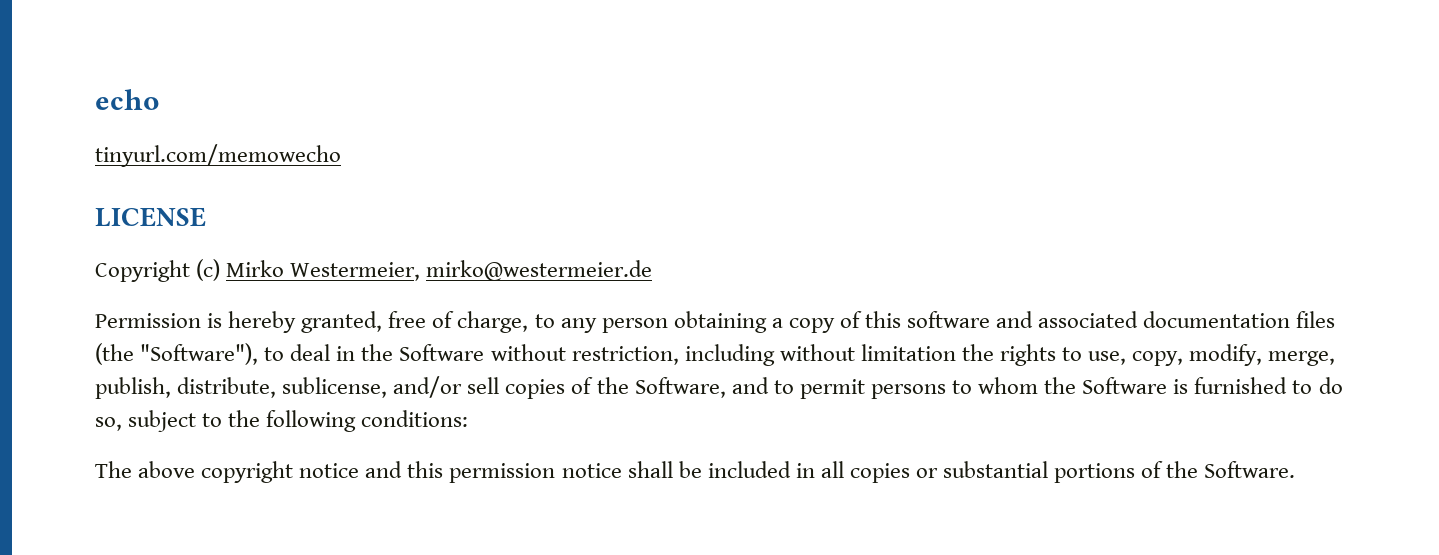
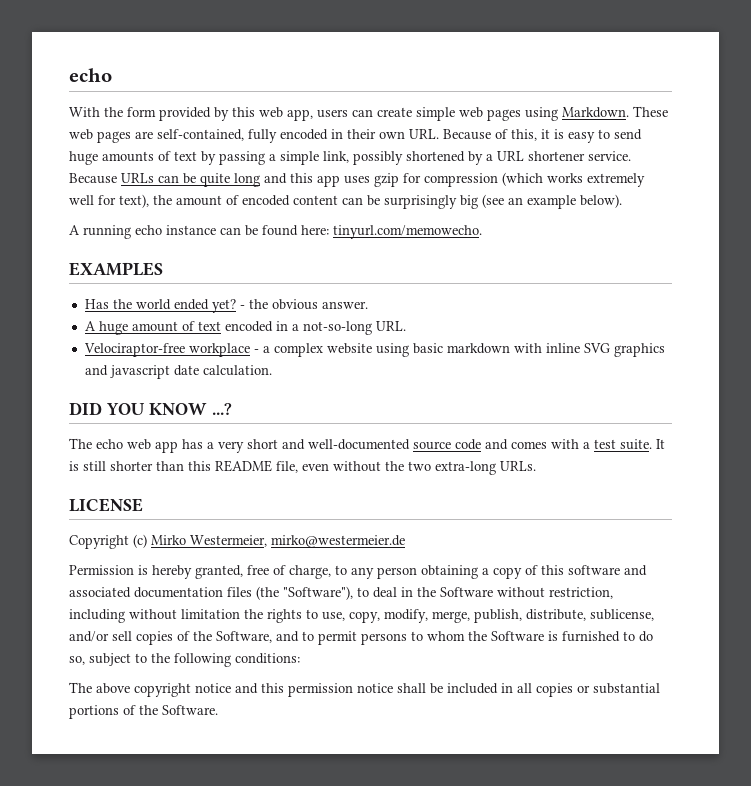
[95,144,341,167] tinyurl.com/memowecho -> [69,106,668,121] [69,129,642,143] [69,151,631,165] [69,172,645,187] [69,194,622,209] [69,225,482,239] [69,262,163,276] [84,299,368,313] [84,321,406,335] [83,343,665,357] [84,365,272,379] [69,402,232,415] [69,438,665,453] [69,460,536,475] With the form provided by this web app, users can create simple web pages using Markdown. These web pages are self-contained, fully encoded in their own URL. Because of this, it is easy to send huge amounts of text by passing a simple link, possibly shortened by a URL shortener service. Because URLs can be quite long and this app uses gzip for compression (which works extremely well for text), the amount of encoded content can be surprisingly big (see an example below). // A running echo instance can be found here: tinyurl.com/memowecho. // EXAMPLES // Has the world ended yet? - the obvious answer. // A huge amount of text encoded in a not-so-long URL. // Velociraptor-free workplace - a complex website using basic markdown with inline SVG graphics and javascript date calculation. // DID YOU KNOW ...? // The echo web app has a very short and well-documented source code and comes with a test suite. It is still shorter than this README file, even without the two extra-long URLs.

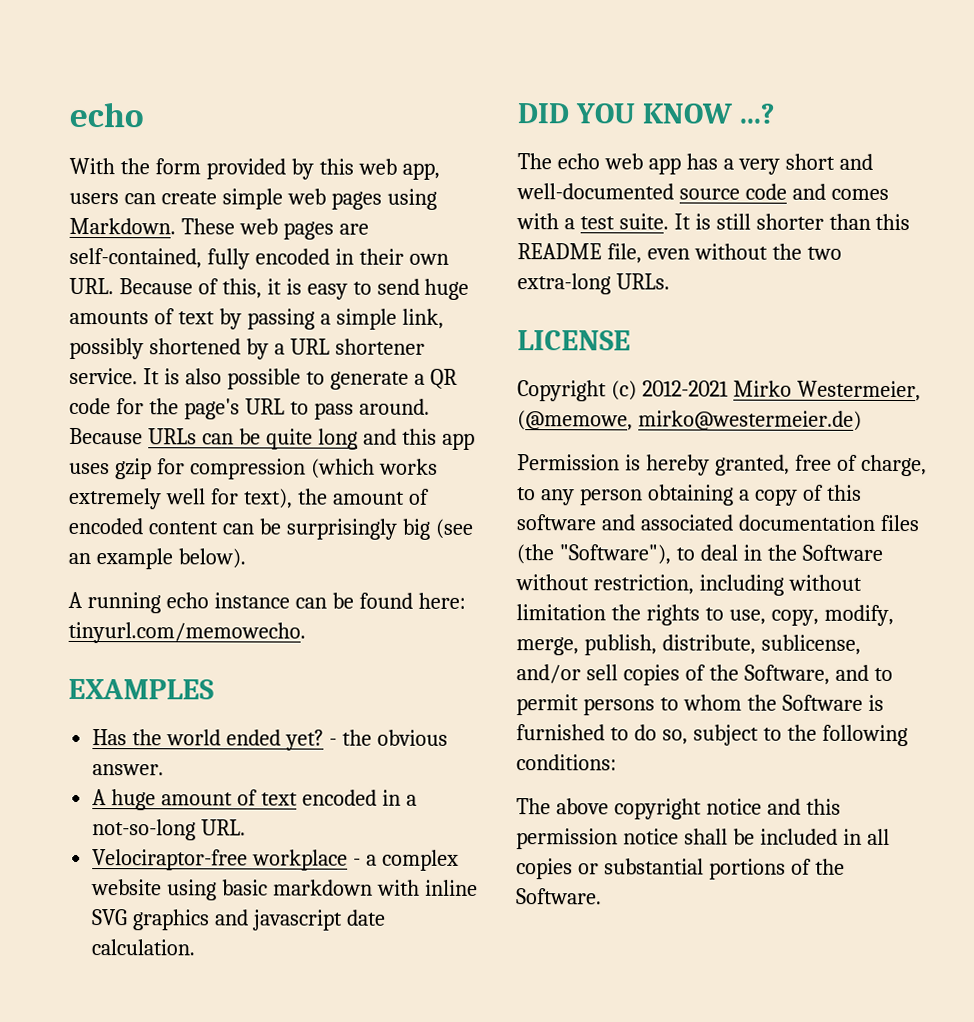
(631, 156) none -> [142,368,458,390] [69,397,430,420] It is also possible to generate a QR code for the page's URL to pass around.
(147, 541) none -> [641,380,729,397] 2012-2021
[271,535,405,548] mirko@westermeier.de -> [517,410,862,431] (@memowe, mirko@westermeier.de)

